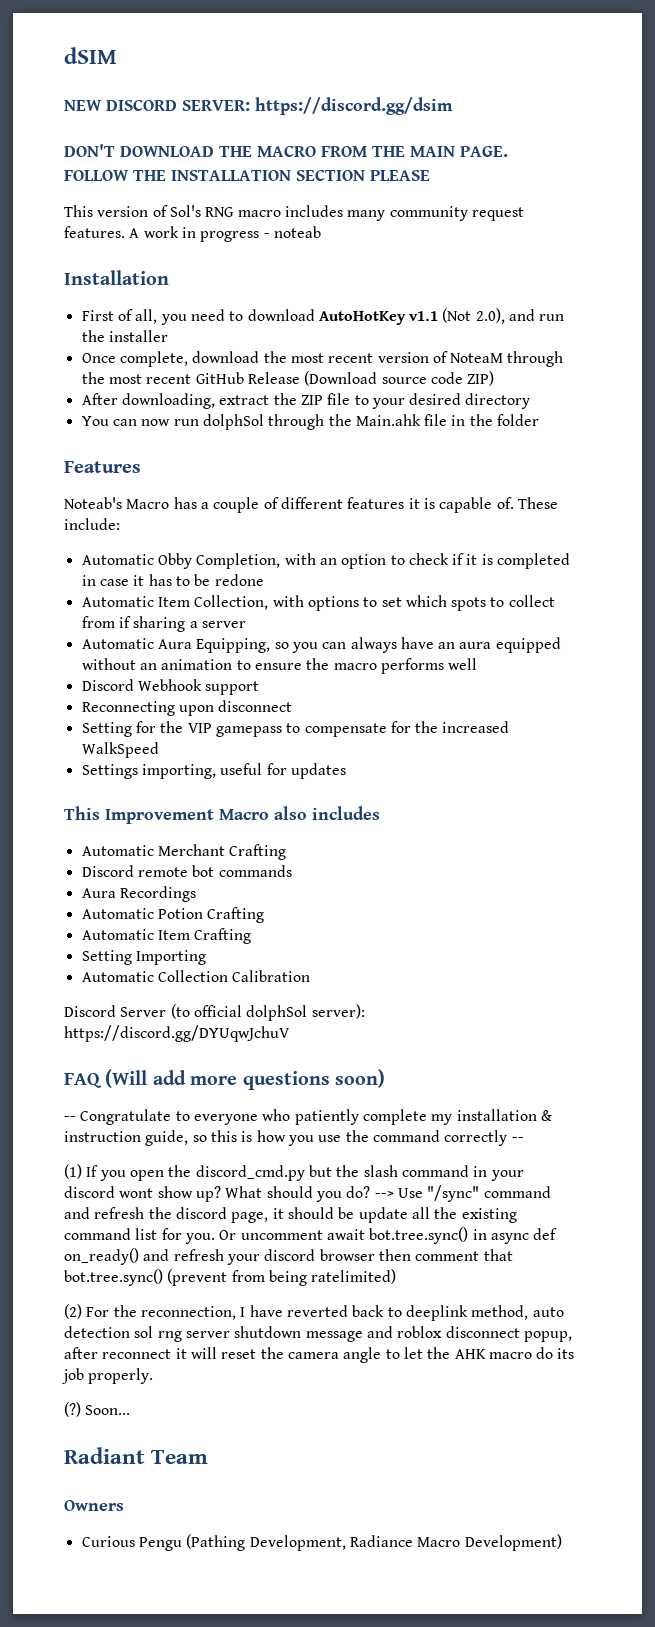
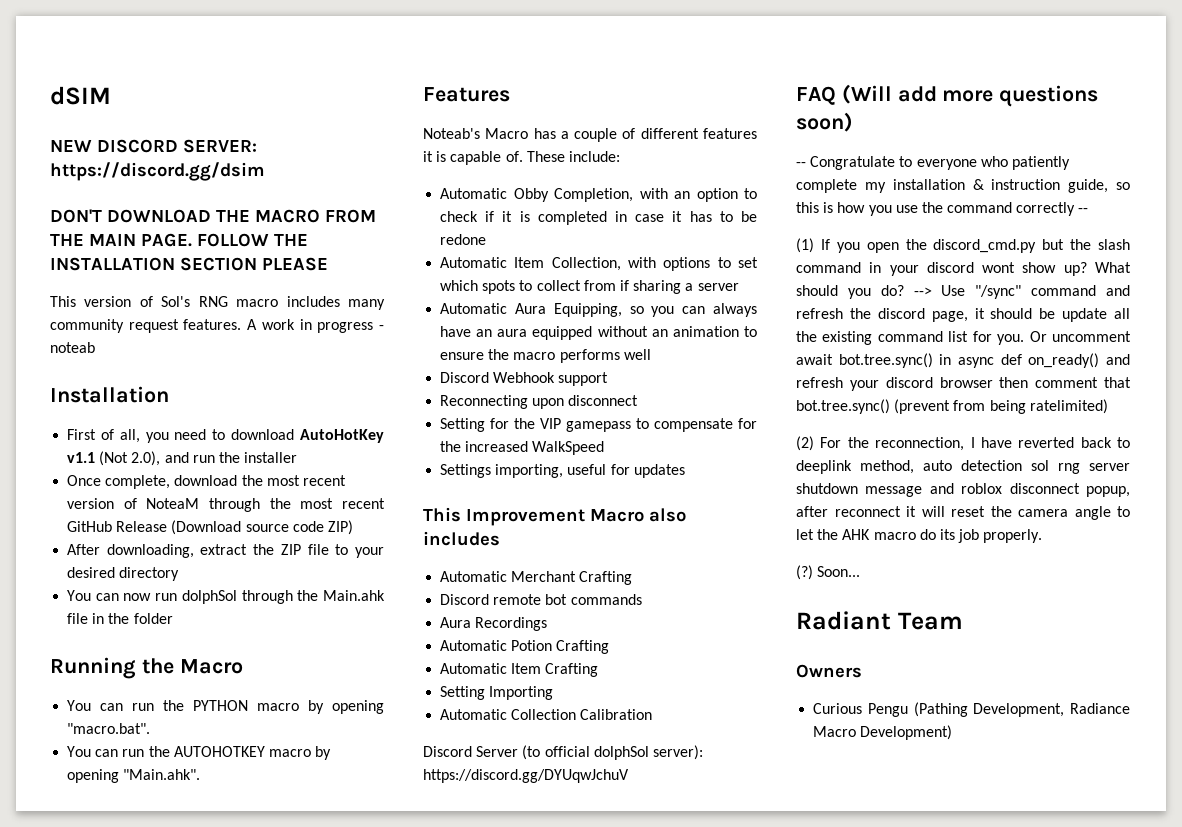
(540, 420) none -> [50,657,243,679] [67,700,384,714] [67,723,151,734] [67,746,332,760] [67,769,201,783] // Running the Macro // You can run the PYTHON macro by opening "macro.bat". // You can run the AUTOHOTKEY macro by opening "Main.ahk".

